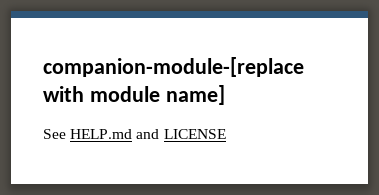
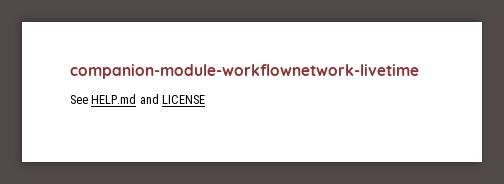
[43,57,304,77] [43,85,225,105] companion-module-[replace with module name] -> [70,64,419,79] companion-module-workflownetwork-livetime

